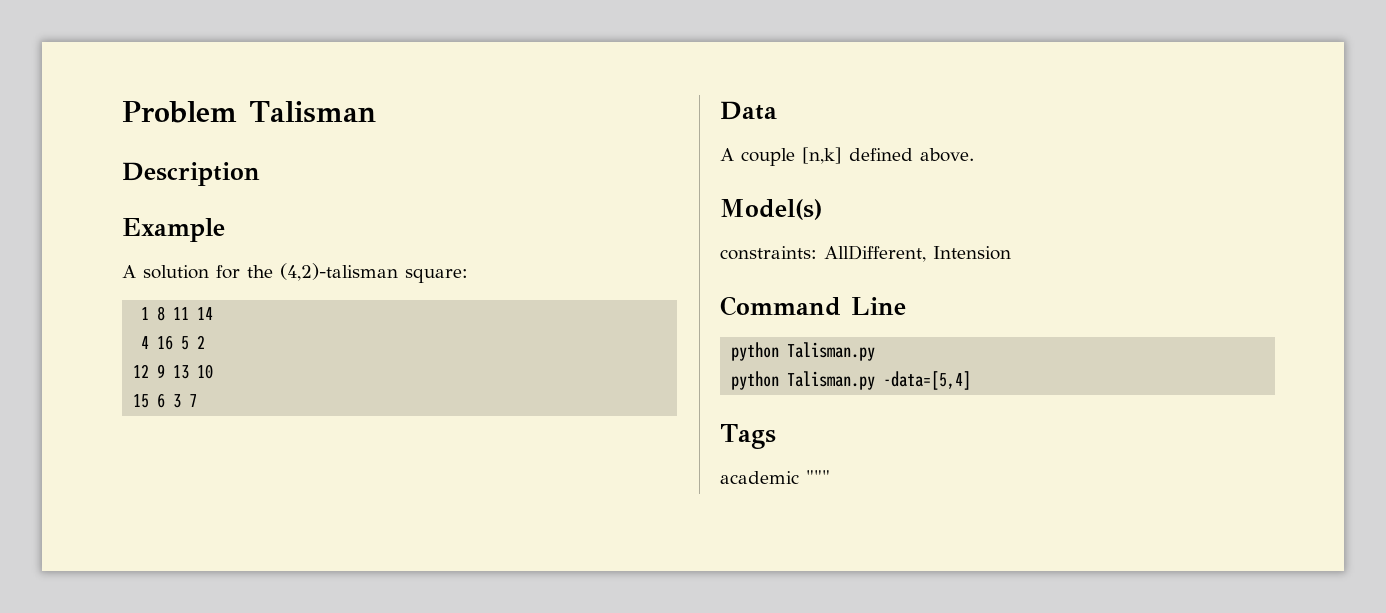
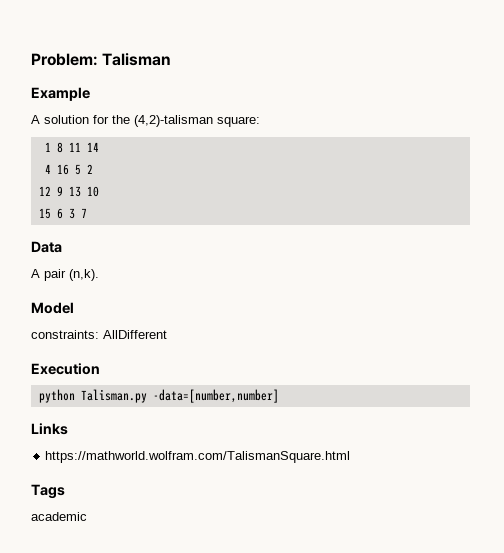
[122,101,237,123] Problem -> [31,53,98,66] Problem:
[122,162,260,186] // Description -> (172, 59) none
[741,147,974,166] [720,199,822,220] [720,245,1011,262] [720,296,906,316] [731,342,876,361] [731,371,972,390] couple [n,k] defined above. // Model(s) // constraints: AllDifferent, Intension // Command Line // python Talisman.py // python Talisman.py -data=[5,4] -> [44,269,99,281] [31,302,74,314] [31,330,167,339] [31,363,100,375] [38,389,279,403] [31,423,68,435] [45,451,351,463] pair (n,k). // Model // constraints: AllDifferent // Execution // python Talisman.py -data=[number,number] // Links // https://mathworld.wolfram.com/TalismanSquare.html
[806,470,830,484] """ -> (87, 516) none

